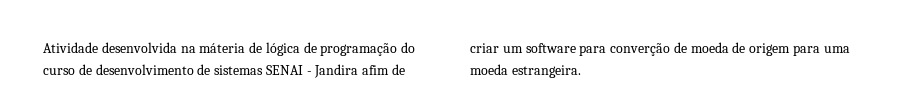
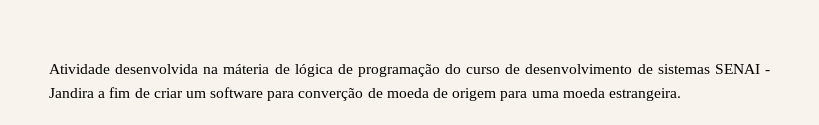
[362,65,390,75] afim -> [98,87,131,98] a fim

